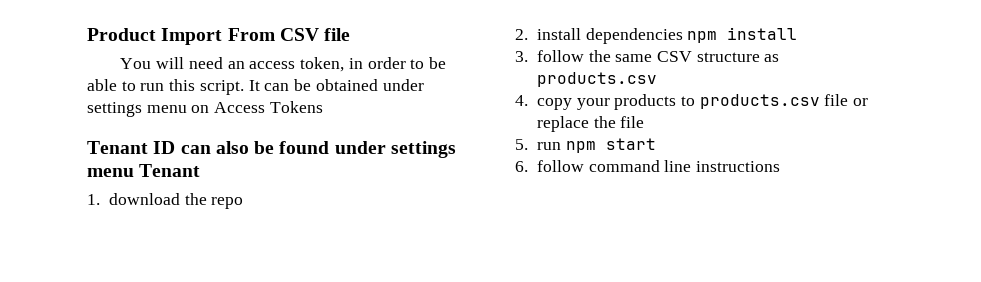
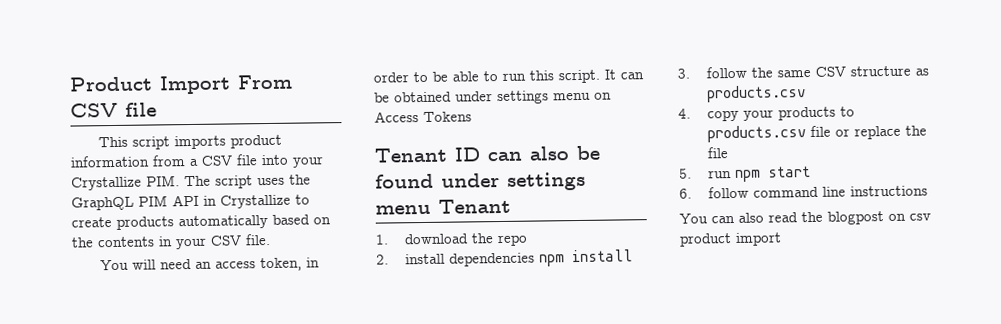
(351, 34) none -> [98,134,283,150] [70,154,324,168] [71,174,311,191] [71,194,310,211] [71,214,331,230] [71,233,271,250] // This script imports product information from a CSV file into your Crystallize PIM. The script uses the GraphQL PIM API in Crystallize to create products automatically based on the contents in your CSV file.
(780, 166) none -> [679,211,931,225] [679,232,782,247] // You can also read the blogpost on csv product import

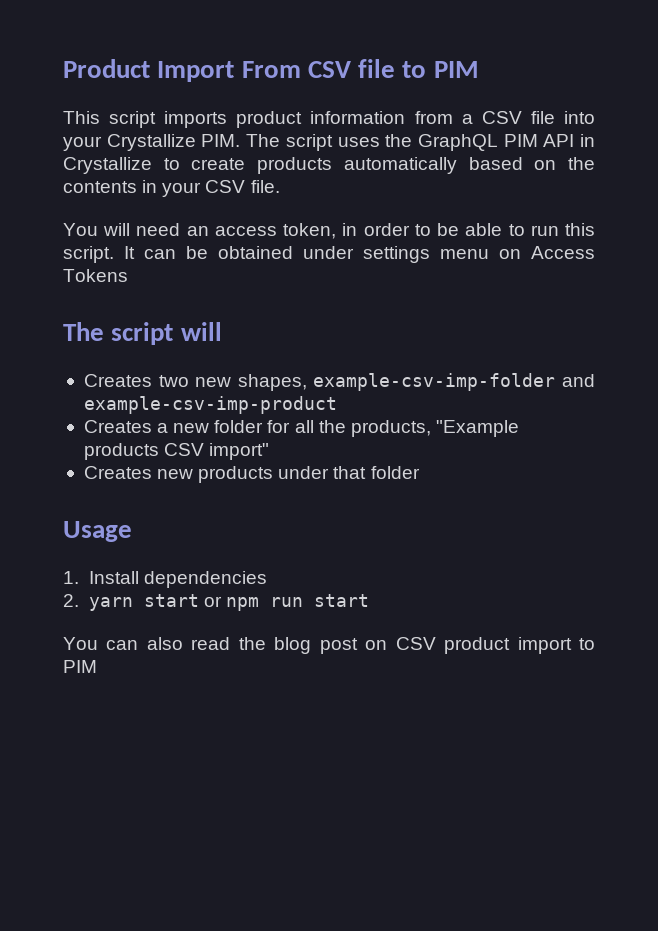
(157, 109) none -> [402,61,479,78] to PIM
[374,145,600,163] [375,171,586,191] [375,198,511,215] [375,233,529,247] [376,249,634,267] [677,65,930,79] [707,85,807,103] [678,106,856,122] [707,125,928,143] [707,147,729,159] [679,165,812,182] [679,185,929,199] Tenant ID can also be found under settings menu Tenant // 1. download the repo // 2. install dependencies npm install // 3. follow the same CSV structure as products.csv // 4. copy your products to products.csv file or replace the file // 5. run npm start // 6. follow command line instructions -> [63,322,222,345] [83,373,595,391] [83,396,337,414] [83,420,519,437] [83,443,270,460] [83,466,420,483] [63,521,132,542] [63,571,267,588] [63,594,369,611] The script will // Creates two new shapes, example-csv-imp-folder and example-csv-imp-product // Creates a new folder for all the products, "Example products CSV import" // Creates new products under that folder // Usage // 1. Install dependencies // 2. yarn start or npm run start
[827,211,931,225] [679,232,782,247] blogpost on csv product import -> [274,637,595,654] [63,660,97,673] blog post on CSV product import to PIM

